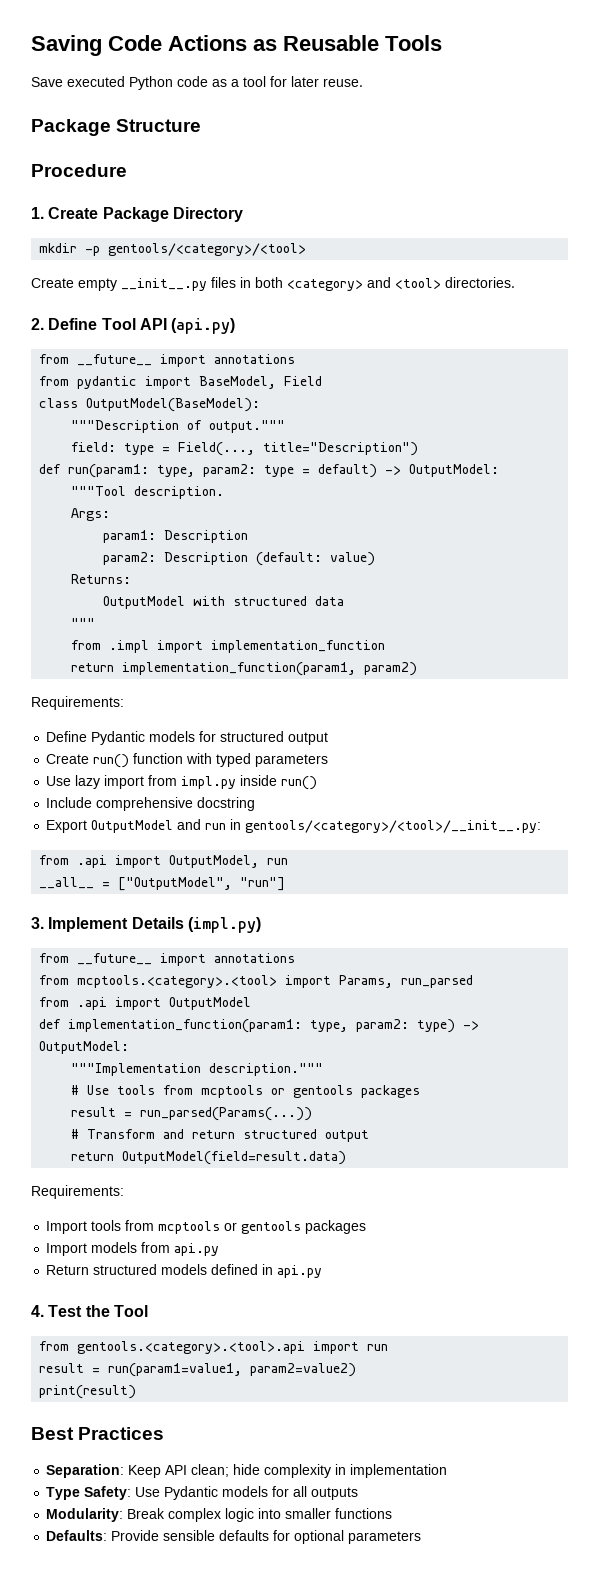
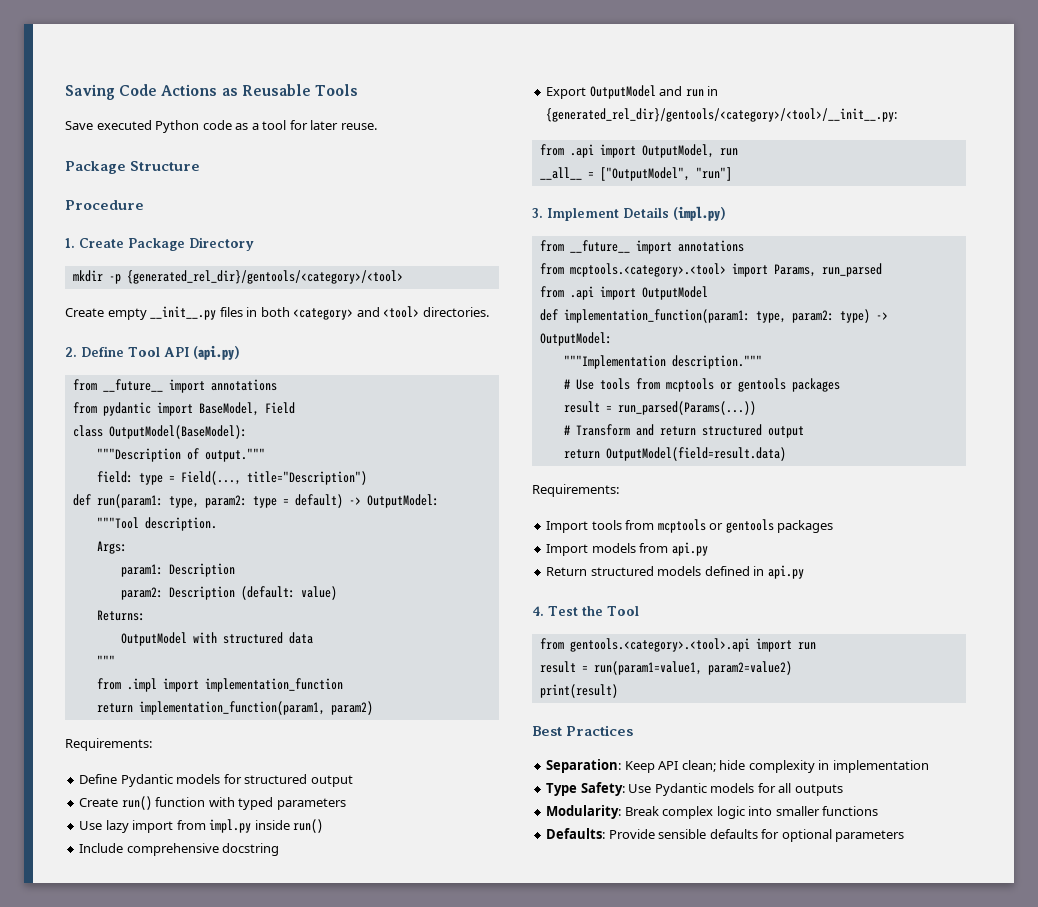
[108,243,307,256] gentools/<category>/<tool> -> [126,270,403,284] {generated_rel_dir}/gentools/<category>/<tool>
[245,820,542,833] gentools/<category>/<tool>/__init__.py: -> [546,108,898,122] {generated_rel_dir}/gentools/<category>/<tool>/__init__.py:

